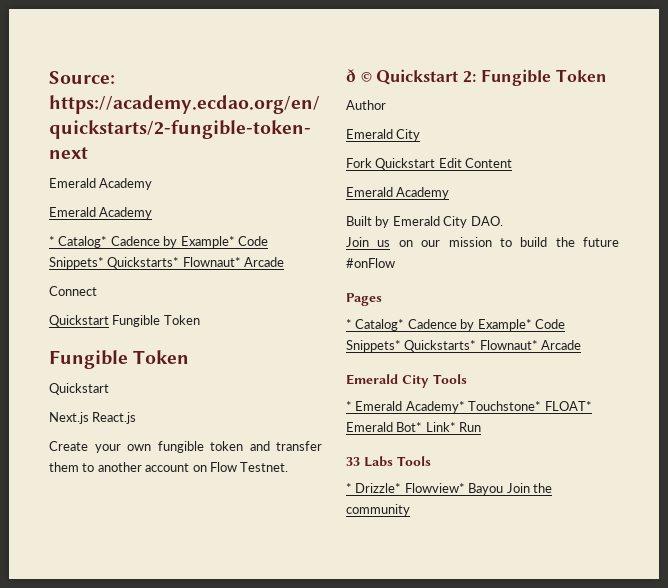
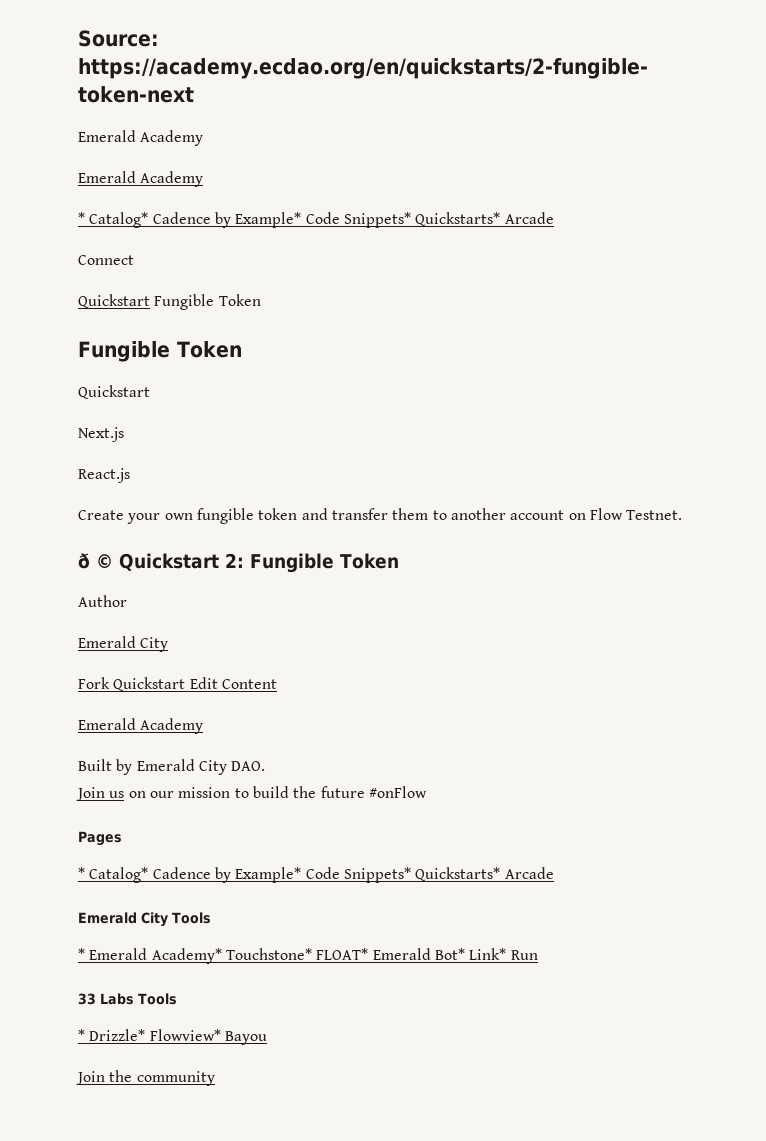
[182,257,241,267] Flownaut* -> (501, 219) none
(89, 418) none -> (124, 434) //
[479,340,538,350] Flownaut* -> (501, 874) none
(504, 489) none -> (267, 1038) //

